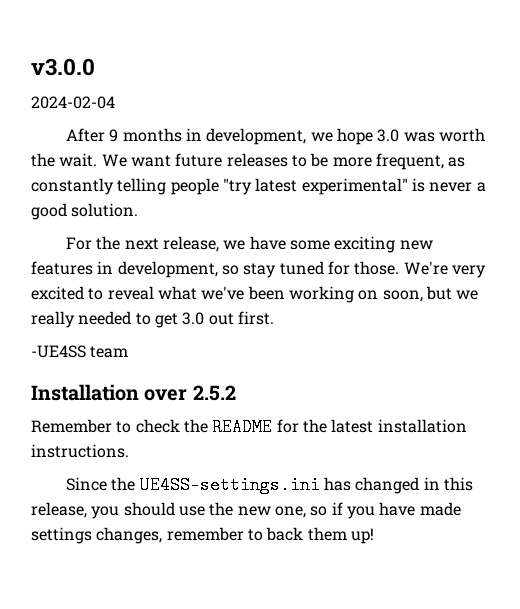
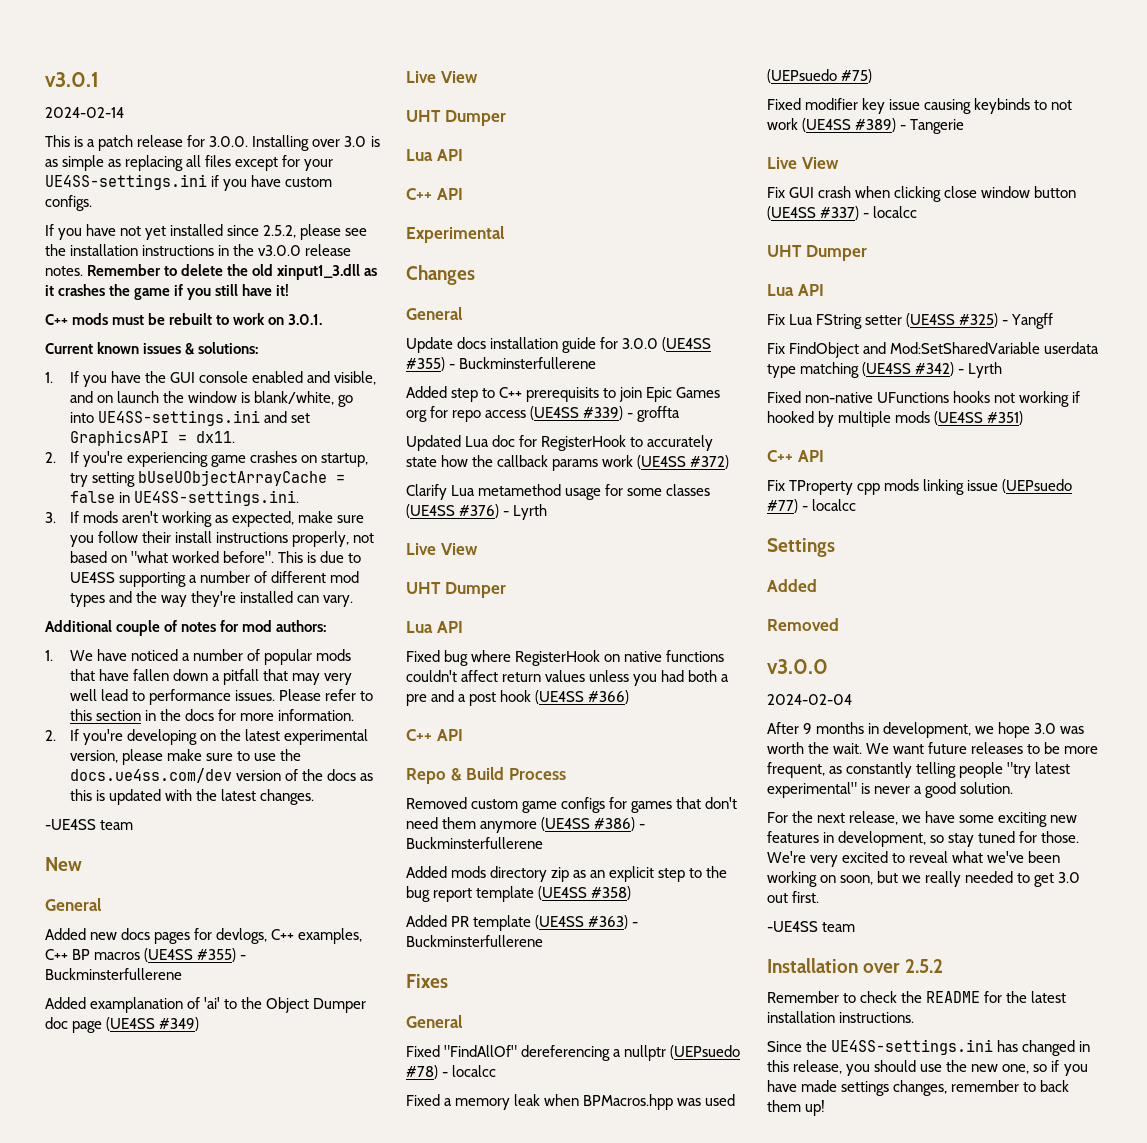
(31, 67) none -> [45,72,99,87] [45,107,124,118] [45,135,380,151] [45,155,334,171] [45,174,333,191] [45,195,92,211] [45,224,368,240] [45,244,352,256] [45,264,378,280] [45,284,290,300] [45,313,323,325] [45,342,259,355] [45,371,377,387] [69,391,354,407] [69,410,310,426] [69,430,235,446] [45,451,369,467] [69,470,345,487] [69,490,299,506] [45,511,365,527] [69,531,375,547] [69,551,362,563] [69,571,360,587] [69,591,354,607] [45,620,327,636] [45,649,352,665] [69,669,353,685] [69,689,374,705] [69,709,355,721] [45,729,369,745] [69,749,302,765] [69,768,374,783] [69,789,315,805] [45,819,134,830] [45,857,82,871] [45,898,102,911] [45,928,363,944] [45,948,247,962] [45,968,182,980] [45,997,367,1013] [45,1017,200,1033] [406,71,478,83] [406,110,506,126] [406,149,463,161] [406,188,463,200] [406,226,505,243] [406,265,475,285] [406,307,463,320] [406,337,712,353] [406,357,597,371] [406,386,721,402] [406,406,681,422] [406,435,714,451] [406,455,730,471] [406,484,711,500] [406,504,548,520] [406,543,478,555] [406,582,506,598] [406,621,463,633] [406,650,725,666] [406,670,730,686] [406,690,630,706] [406,729,463,741] [406,767,566,784] [406,797,738,813] [406,817,646,833] [406,837,543,849] [406,866,728,882] [406,886,632,902] [406,915,639,931] [406,935,543,947] [406,974,448,988] [406,1015,463,1028] [406,1045,741,1061] [406,1065,497,1079] [406,1094,736,1110] [767,69,873,83] [767,98,1073,114] [767,118,965,134] [767,157,839,169] [767,186,1077,202] [767,206,918,220] [767,245,867,261] [767,284,824,296] [767,313,1054,329] [767,342,1100,358] [767,362,1003,378] [767,391,1081,407] [767,411,1024,427] [767,450,824,462] [767,479,1073,495] [767,499,857,513] [767,538,835,557] [767,579,817,592] [767,618,839,631] v3.0.1 // 2024-02-14 // This is a patch release for 3.0.0. Installing over 3.0 is as simple as replacing all files except for your UE4SS-settings.ini if you have custom configs. // If you have not yet installed since 2.5.2, please see the installation instructions in the v3.0.0 release notes. Remember to delete the old xinput1_3.dll as it crashes the game if you still have it! // C++ mods must be rebuilt to work on 3.0.1. // Current known issues & solutions: // 1. If you have the GUI console enabled and visible, and on launch the window is blank/white, go into UE4SS-settings.ini and set GraphicsAPI = dx11. // 2. If you're experiencing game crashes on startup, try setting bUseUObjectArrayCache = false in UE4SS-settings.ini. // 3. If mods aren't working as expected, make sure you follow their install instructions properly, not based on "what worked before". This is due to UE4SS supporting a number of different mod types and the way they're installed can vary. // Additional couple of notes for mod authors: // 1. We have noticed a number of popular mods that have fallen down a pitfall that may very well lead to performance issues. Please refer to this section in the docs for more information. // 2. If you're developing on the latest experimental version, please make sure to use the docs.ue4ss.com/dev version of the docs as this is updated with the latest changes. // -UE4SS team // New // General // Added new docs pages for devlogs, C++ examples, C++ BP macros (UE4SS #355) - Buckminsterfullerene // Added examplanation of 'ai' to the Object Dumper doc page (UE4SS #349) // Live View // UHT Dumper // Lua API // C++ API // Experimental // Changes // General // Update docs installation guide for 3.0.0 (UE4SS #355) - Buckminsterfullerene // Added step to C++ prerequisits to join Epic Games org for repo access (UE4SS #339) - groffta // Updated Lua doc for RegisterHook to accurately state how the callback params work (UE4SS #372) // Clarify Lua metamethod usage for some classes (UE4SS #376) - Lyrth // Live View // UHT Dumper // Lua API // Fixed bug where RegisterHook on native functions couldn't affect return values unless you had both a pre and a post hook (UE4SS #366) // C++ API // Repo & Build Process // Removed custom game configs for games that don't need them anymore (UE4SS #386) - Buckminsterfullerene // Added mods directory zip as an explicit step to the bug report template (UE4SS #358) // Added PR template (UE4SS #363) - Buckminsterfullerene // Fixes // General // Fixed "FindAllOf" dereferencing a nullptr (UEPsuedo #78) - localcc // Fixed a memory leak when BPMacros.hpp was used (UEPsuedo #75) // Fixed modifier key issue causing keybinds to not work (UE4SS #389) - Tangerie // Live View // Fix GUI crash when clicking close window button (UE4SS #337) - localcc // UHT Dumper // Lua API // Fix Lua FString setter (UE4SS #325) - Yangff // Fix FindObject and Mod:SetSharedVariable userdata type matching (UE4SS #342) - Lyrth // Fixed non-native UFunctions hooks not working if hooked by multiple mods (UE4SS #351) // C++ API // Fix TProperty cpp mods linking issue (UEPsuedo #77) - localcc // Settings // Added // Removed //

